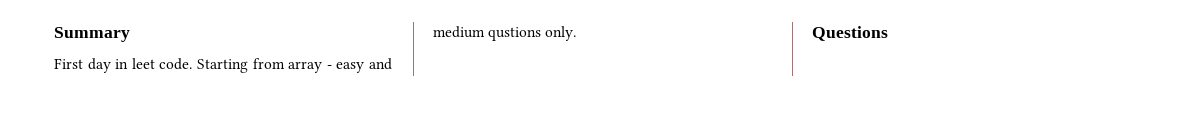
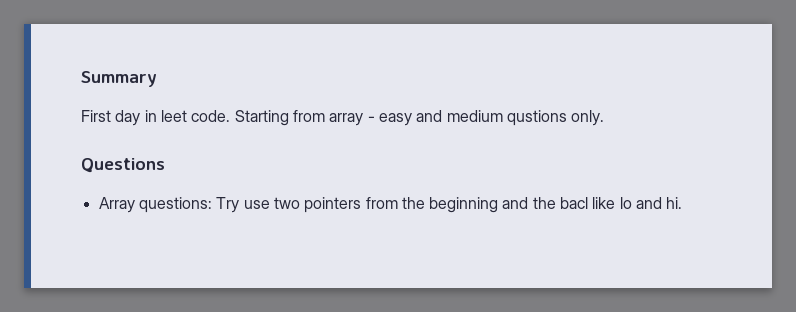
(888, 33) none -> [98,197,683,213] // Array questions: Try use two pointers from the beginning and the bacl like lo and hi.

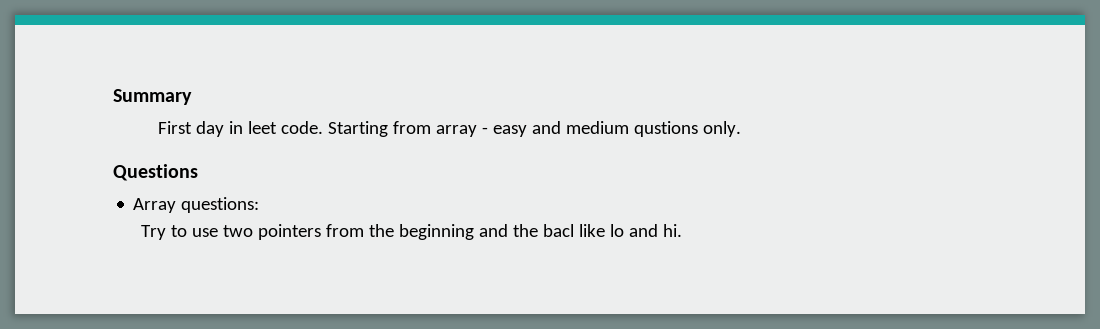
[216,197,240,213] Try -> [140,225,187,240] // Try to

